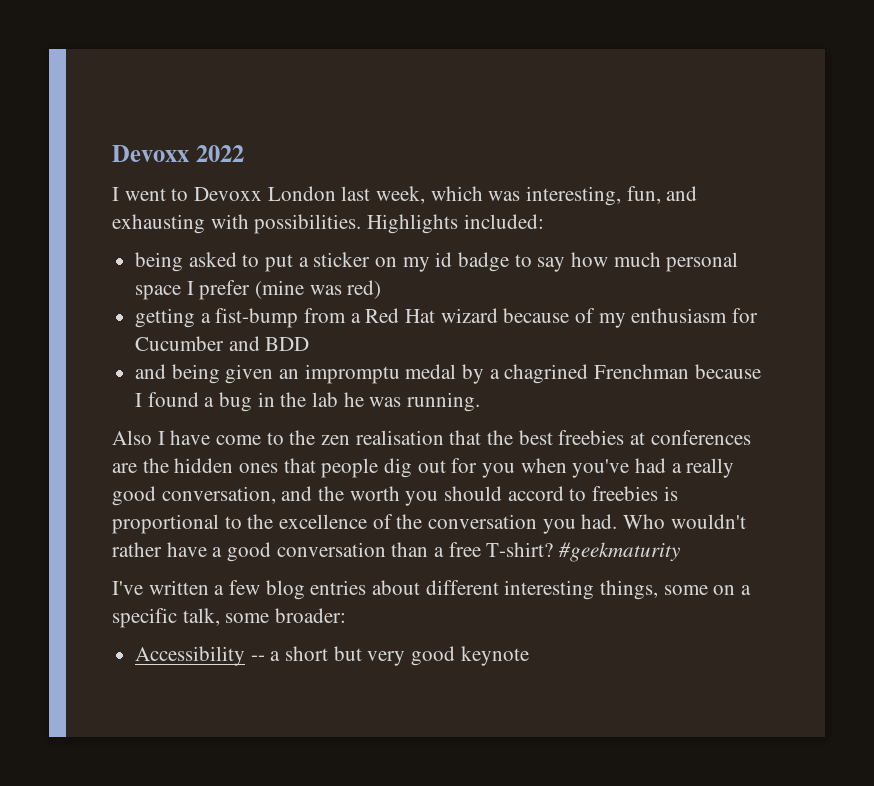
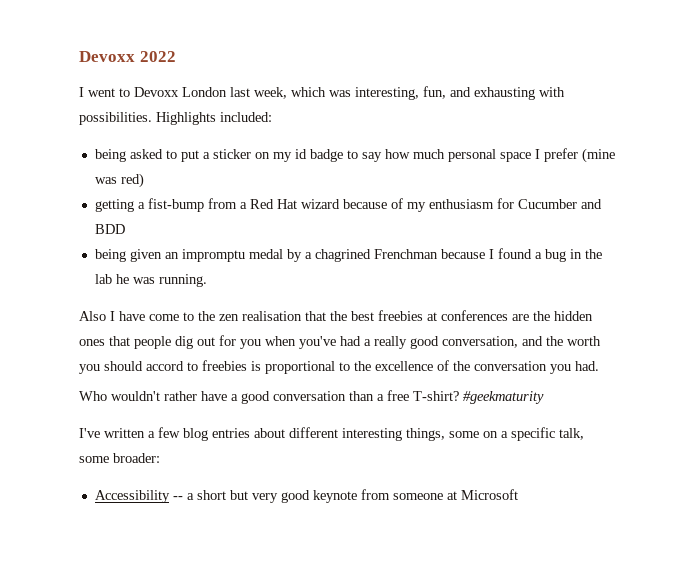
[135,364,167,379] and -> (125, 229) none
(618, 521) none -> (599, 366) //
(529, 656) none -> [360,489,518,500] from someone at Microsoft

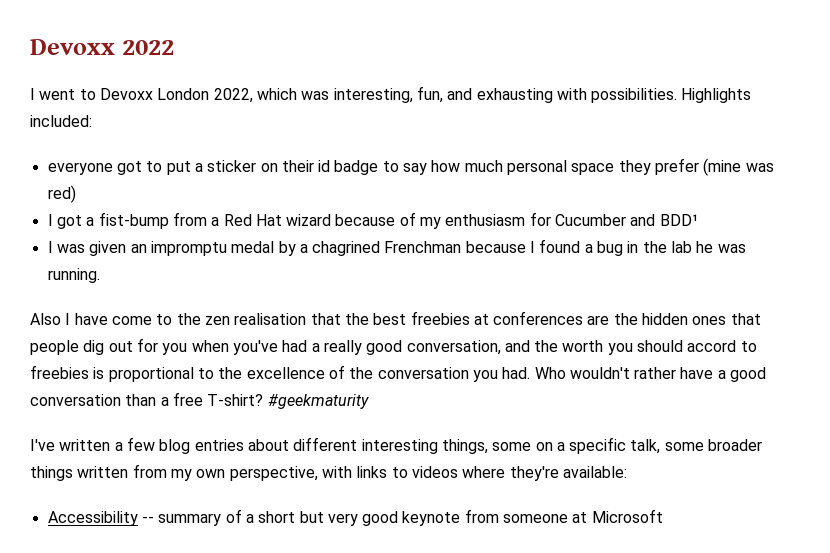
[230,87,287,99] last week, -> [213,88,253,103] 2022,
[94,149,163,162] being asked -> [47,161,142,175] everyone got
[272,152,292,162] my -> [281,160,314,172] their
[534,149,540,159] I -> [618,160,651,175] they
[94,199,134,212] getting -> [47,214,82,229] I got
[94,224,125,234] [94,249,126,262] BDD // being -> [659,214,698,226] [47,241,85,253] BDD¹ // I was
(599, 366) // -> (531, 373) none
[113,453,160,463] broader: -> [708,439,763,451] [30,464,627,481] broader things written from my own perspective, with links to videos where they're available:
(183, 498) none -> [158,509,242,526] summary of

